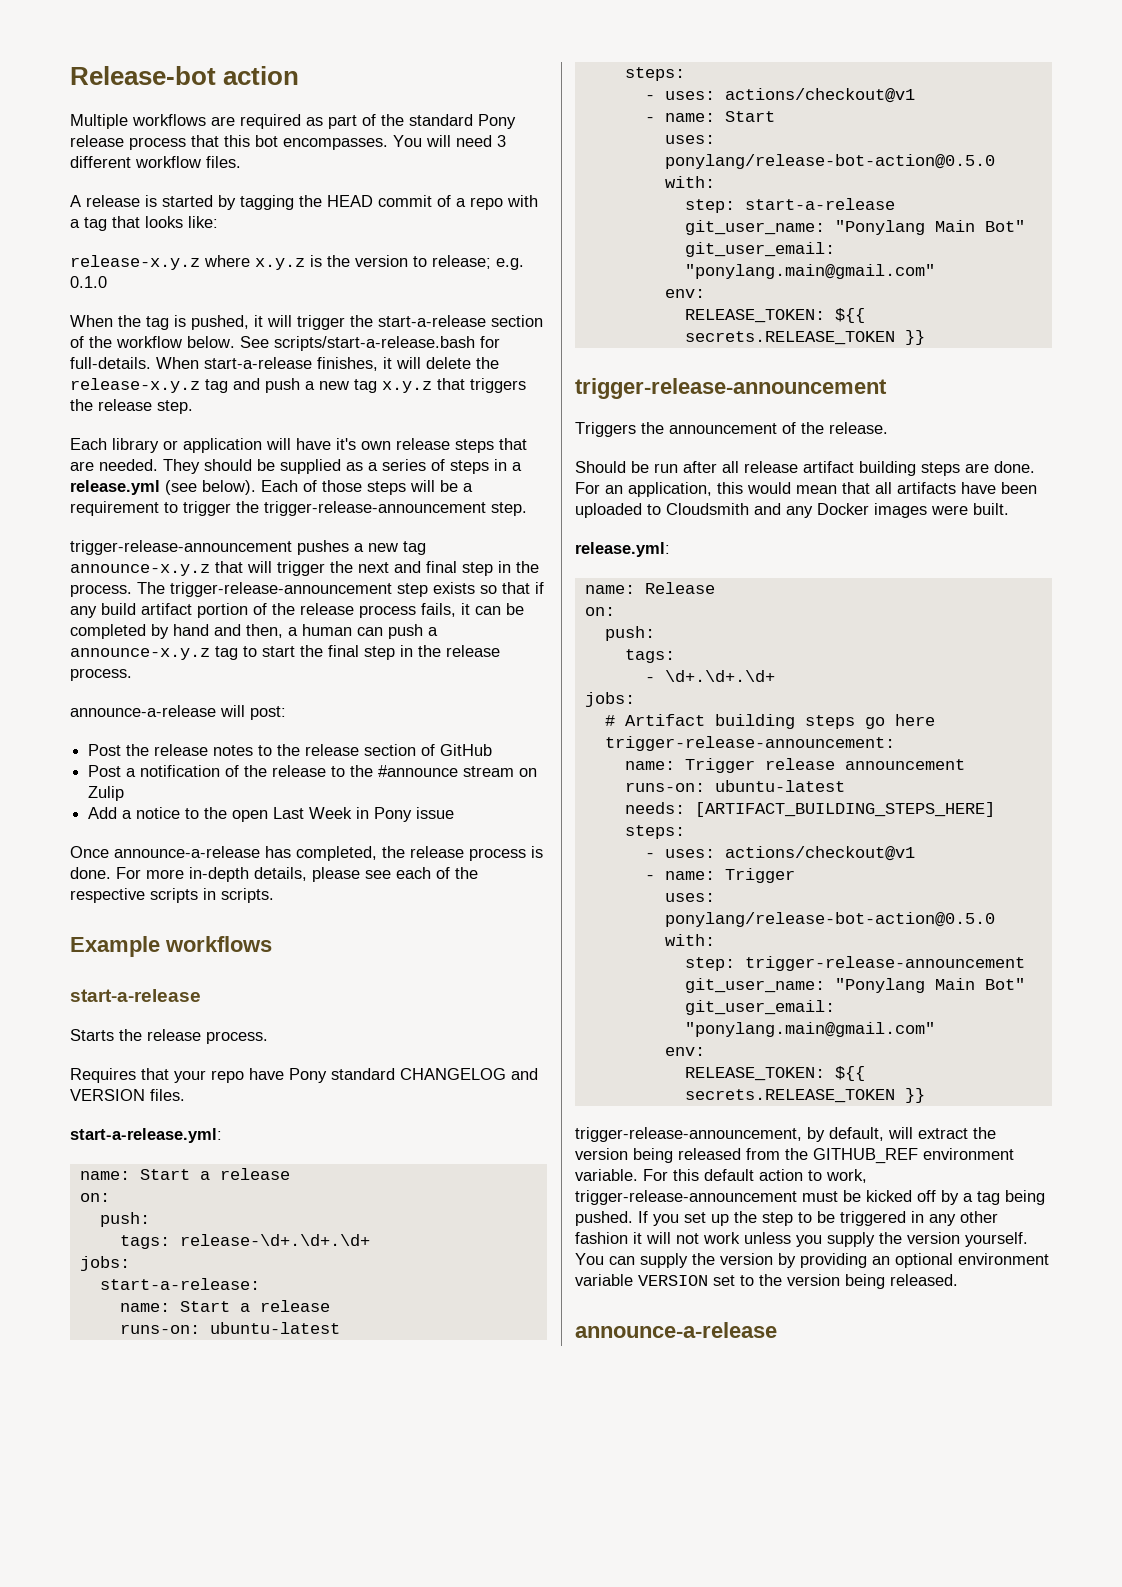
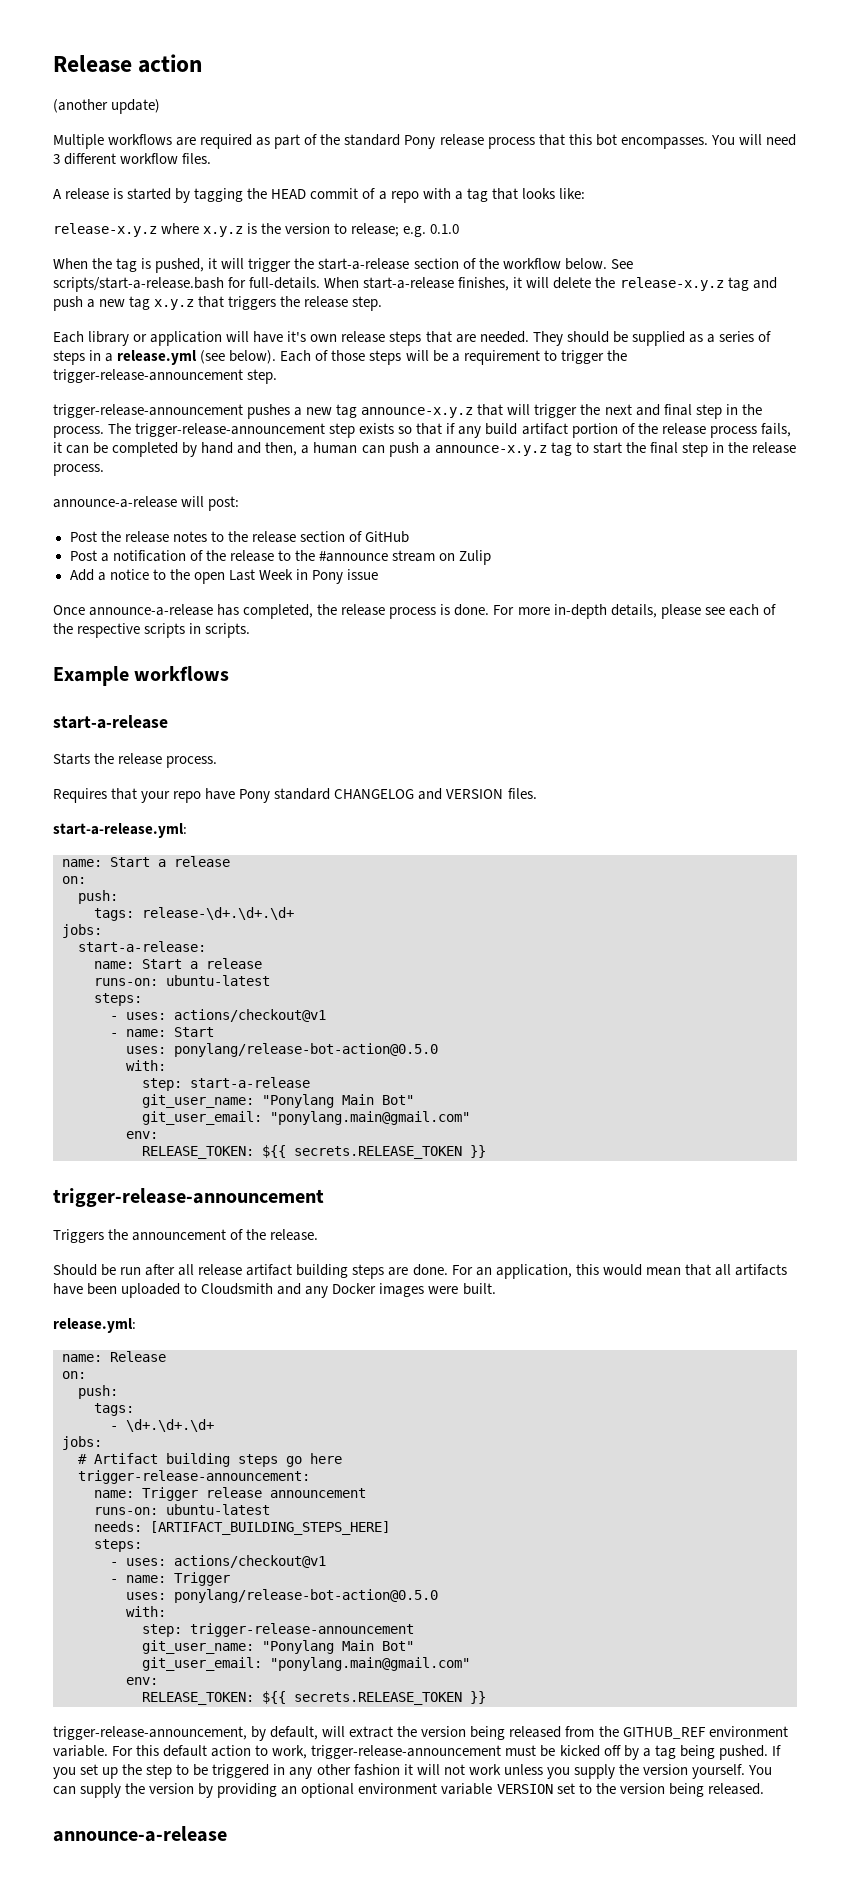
[70,66,300,85] Release-bot action -> [53,54,203,73] [53,99,161,114] Release action // (another update)

